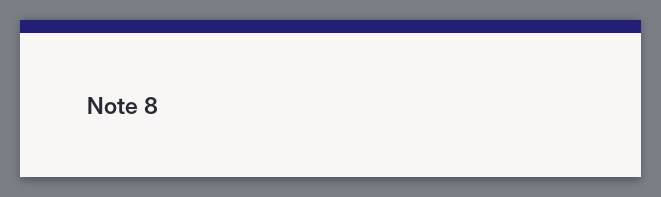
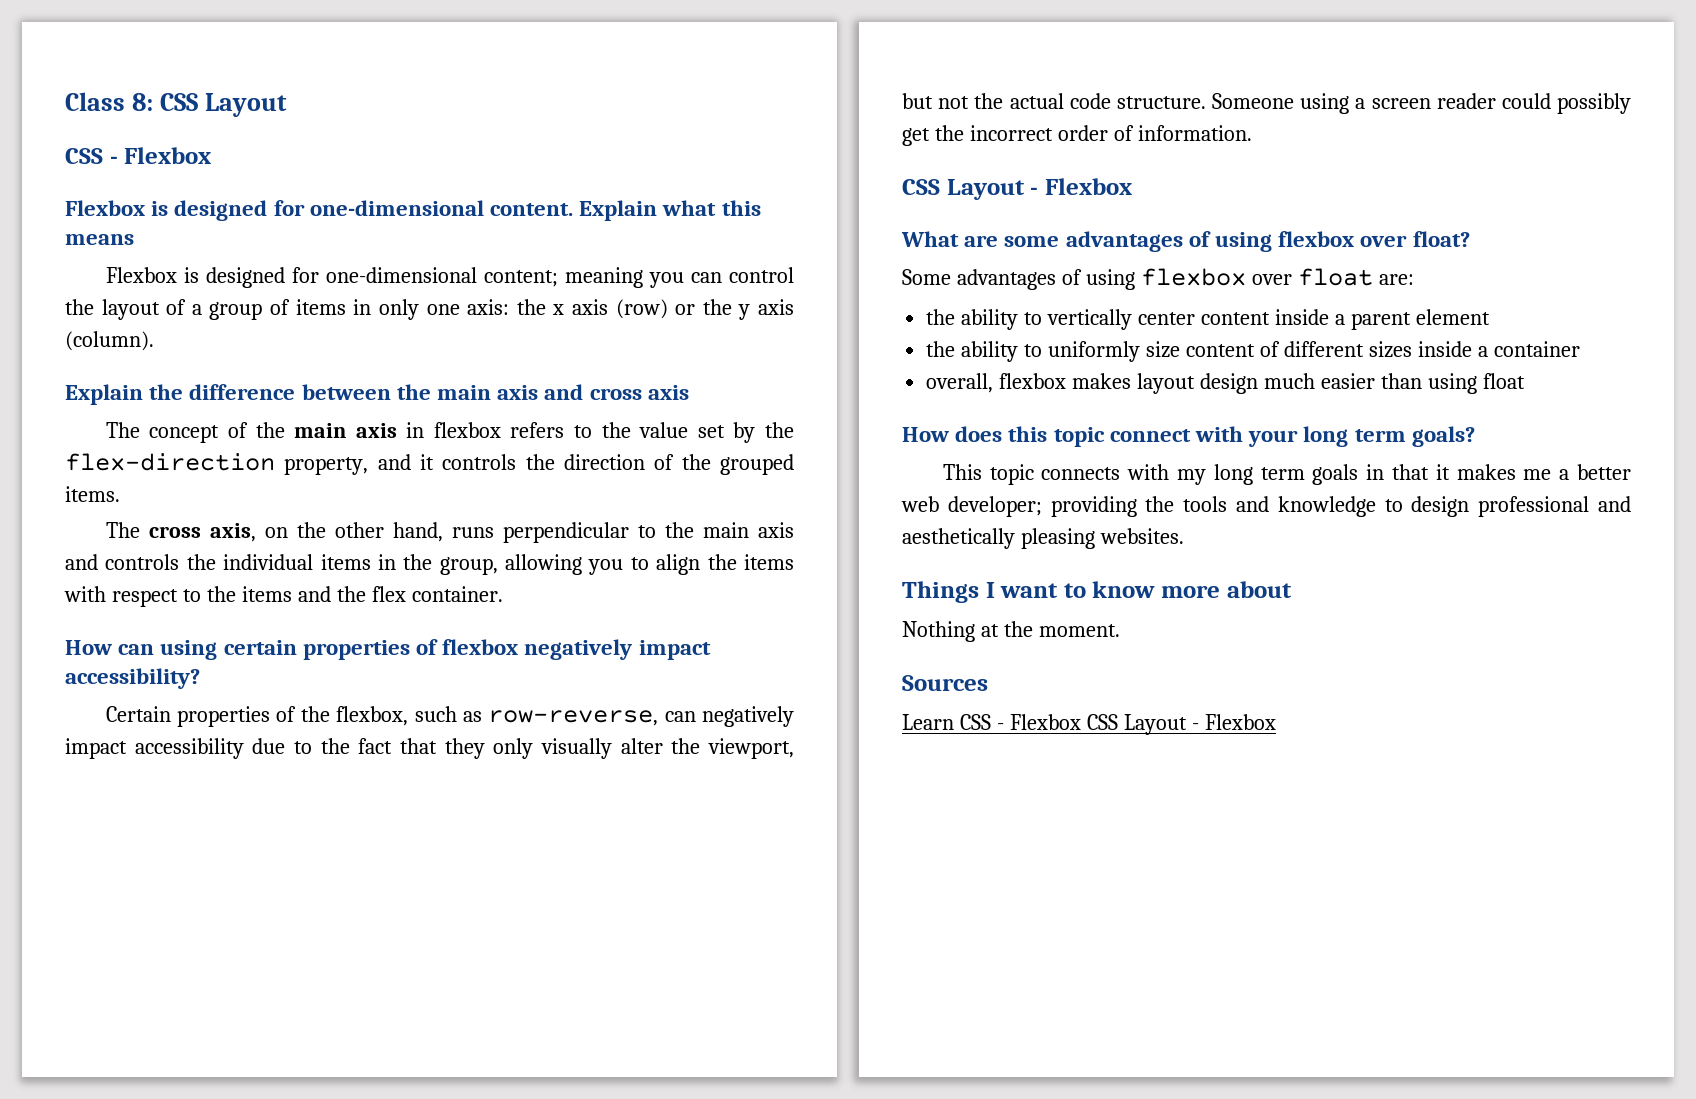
[87,97,159,114] Note 8 -> [65,92,287,117] [65,147,212,164] [65,200,761,221] [65,234,134,245] [105,267,794,288] [65,299,794,320] [65,331,154,351] [65,384,689,405] [105,422,794,443] [65,453,794,475] [65,486,120,502] [105,522,795,543] [65,554,794,575] [64,586,503,607] [65,639,711,660] [65,668,200,689] [105,706,794,727] [65,738,794,759] [902,93,1631,114] [902,125,1252,146] [902,178,1132,200] [901,231,1470,252] [902,268,1414,290] [926,309,1490,330] [926,341,1580,362] [926,373,1525,394] [902,426,1475,447] [942,464,1631,485] [901,496,1631,517] [902,528,1184,549] [902,581,1292,603] [902,621,1120,642] [902,675,988,691] [902,714,1276,735] Class 8: CSS Layout // CSS - Flexbox // Flexbox is designed for one-dimensional content. Explain what this means // Flexbox is designed for one-dimensional content; meaning you can control the layout of a group of items in only one axis: the x axis (row) or the y axis (column). // Explain the difference between the main axis and cross axis // The concept of the main axis in flexbox refers to the value set by the flex-direction property, and it controls the direction of the grouped items. // The cross axis, on the other hand, runs perpendicular to the main axis and controls the individual items in the group, allowing you to align the items with respect to the items and the flex container. // How can using certain properties of flexbox negatively impact accessibility? // Certain properties of the flexbox, such as row-reverse, can negatively impact accessibility due to the fact that they only visually alter the viewport, but not the actual code structure. Someone using a screen reader could possibly get the incorrect order of information. // CSS Layout - Flexbox // What are some advantages of using flexbox over float? // Some advantages of using flexbox over float are: // the ability to vertically center content inside a parent element // the ability to uniformly size content of different sizes inside a container // overall, flexbox makes layout design much easier than using float // How does this topic connect with your long term goals? // This topic connects with my long term goals in that it makes me a better web developer; providing the tools and knowledge to design professional and aesthetically pleasing websites. // Things I want to know more about // Nothing at the moment. // Sources // Learn CSS - Flexbox CSS Layout - Flexbox

